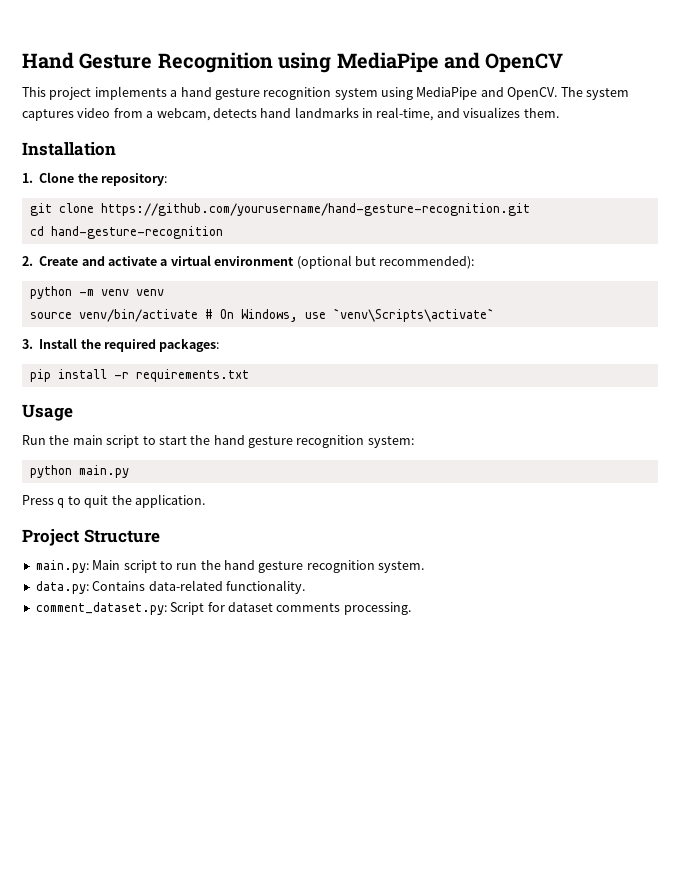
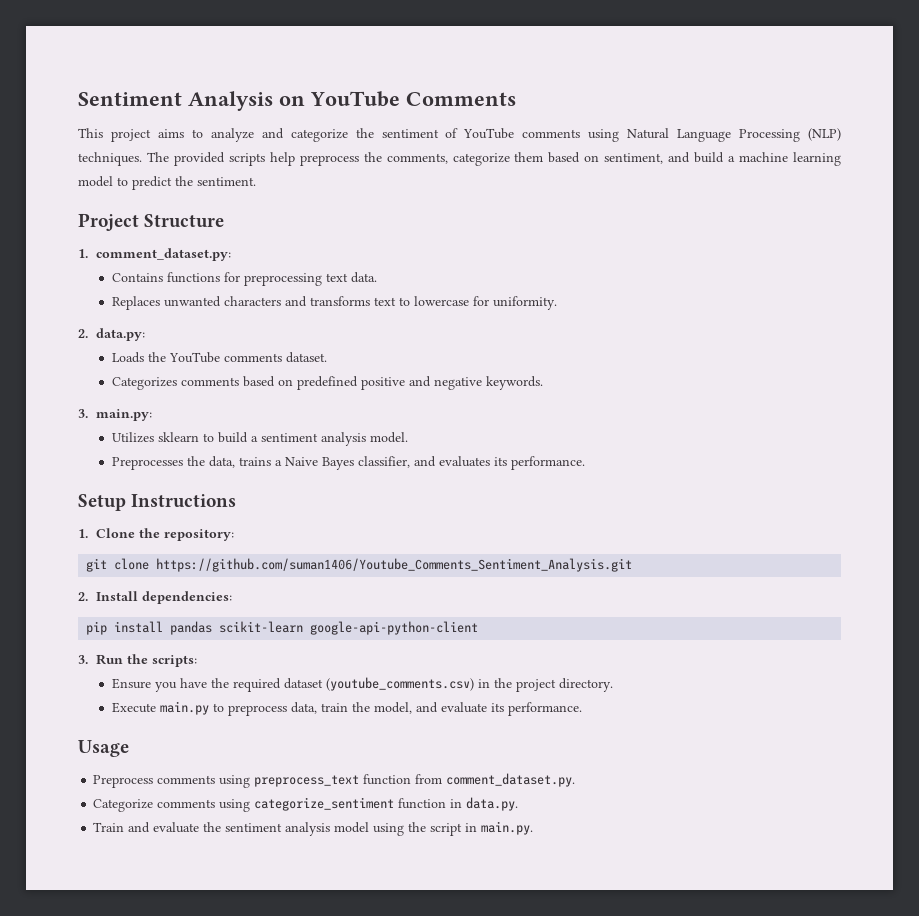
[22,52,564,73] [22,86,629,100] [22,107,559,121] [22,142,116,156] Hand Gesture Recognition using MediaPipe and OpenCV // This project implements a hand gesture recognition system using MediaPipe and OpenCV. The system captures video from a webcam, detects hand landmarks in real-time, and visualizes them. // Installation -> [78,91,516,111] [78,128,841,142] [78,152,842,166] [78,176,256,190] [78,213,225,231] [78,248,232,261] [111,272,377,286] [111,296,557,310] [78,328,146,341] [111,352,327,363] [111,376,543,390] [78,409,153,421] [111,432,408,446] [111,456,585,470] [78,494,237,511] Sentiment Analysis on YouTube Comments // This project aims to analyze and categorize the sentiment of YouTube comments using Natural Language Processing (NLP) techniques. The provided scripts help preprocess the comments, categorize them based on sentiment, and build a machine learning model to predict the sentiment. // Project Structure // 1. comment_dataset.py: // Contains functions for preprocessing text data. // Replaces unwanted characters and transforms text to lowercase for uniformity. // 2. data.py: // Loads the YouTube comments dataset. // Categorizes comments based on predefined positive and negative keywords. // 3. main.py: // Utilizes sklearn to build a sentiment analysis model. // Preprocesses the data, trains a Naive Bayes classifier, and evaluates its performance. // Setup Instructions
[100,203,530,216] [29,226,223,239] [22,255,475,269] [29,286,164,299] [29,308,494,322] [22,338,220,352] [29,369,249,382] [22,404,73,421] [22,435,414,448] [29,465,129,478] [22,494,205,508] [22,529,160,546] [35,560,425,573] [35,580,305,594] [35,602,411,615] https://github.com/yourusername/hand-gesture-recognition.git // cd hand-gesture-recognition // 2. Create and activate a virtual environment (optional but recommended): // python -m venv venv // source venv/bin/activate # On Windows, use `venv\Scripts\activate` // 3. Install the required packages: // pip install -r requirements.txt // Usage // Run the main script to start the hand gesture recognition system: // python main.py // Press q to quit the application. // Project Structure // main.py: Main script to run the hand gesture recognition system. // data.py: Contains data-related functionality. // comment_dataset.py: Script for dataset comments processing. -> [156,558,633,572] [78,591,233,604] [86,621,479,635] [78,654,198,667] [111,677,613,692] [111,701,582,716] [78,740,129,757] [93,773,576,788] [93,797,519,812] [93,821,534,836] https://github.com/suman1406/Youtube_Comments_Sentiment_Analysis.git // 2. Install dependencies: // pip install pandas scikit-learn google-api-python-client // 3. Run the scripts: // Ensure you have the required dataset (youtube_comments.csv) in the project directory. // Execute main.py to preprocess data, train the model, and evaluate its performance. // Usage // Preprocess comments using preprocess_text function from comment_dataset.py. // Categorize comments using categorize_sentiment function in data.py. // Train and evaluate the sentiment analysis model using the script in main.py.

